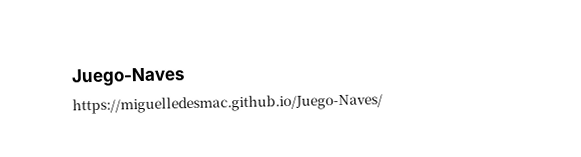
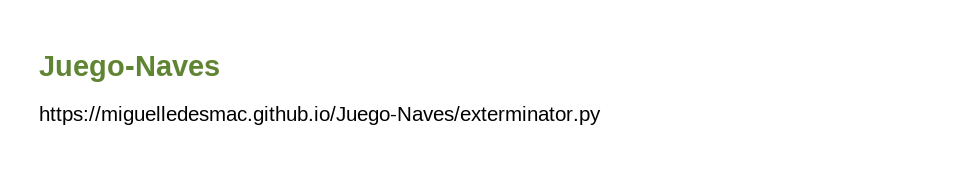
[72,93,383,115] https://miguelledesmac.github.io/Juego-Naves/ -> [39,106,601,125] https://miguelledesmac.github.io/Juego-Naves/exterminator.py

